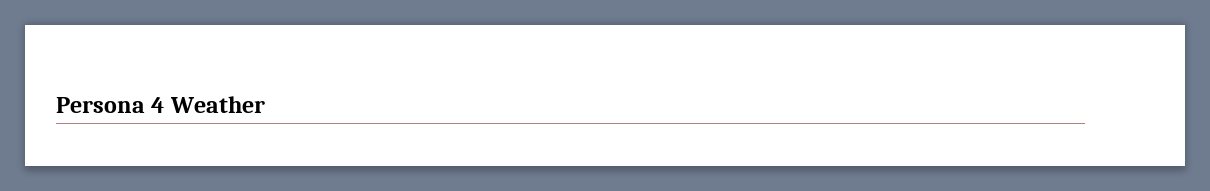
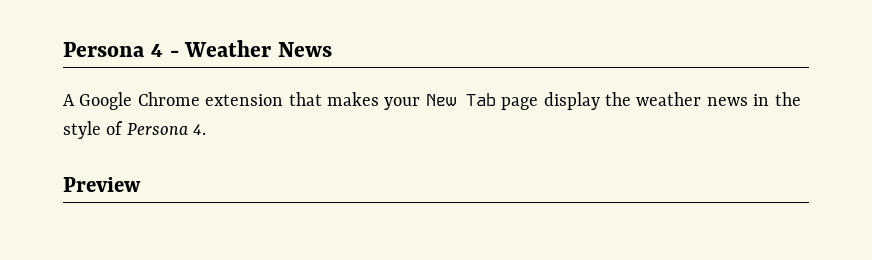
[169,96,265,113] Weather -> [169,40,332,57] [63,92,801,110] [63,121,207,139] [63,177,141,192] - Weather News // A Google Chrome extension that makes your New Tab page display the weather news in the style of Persona 4. // Preview

